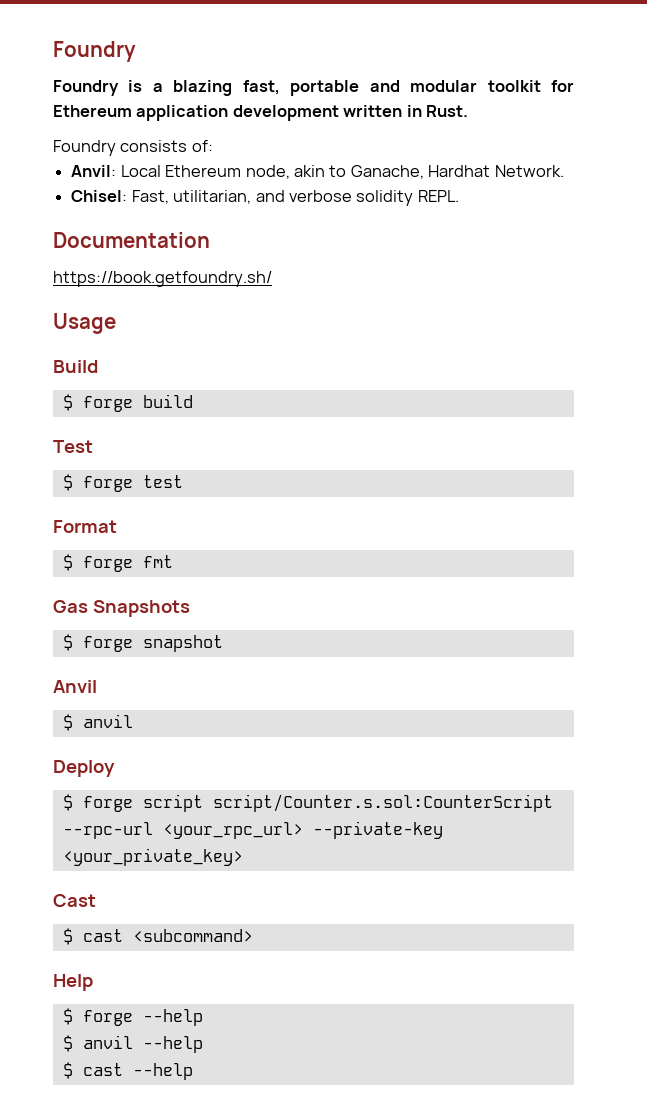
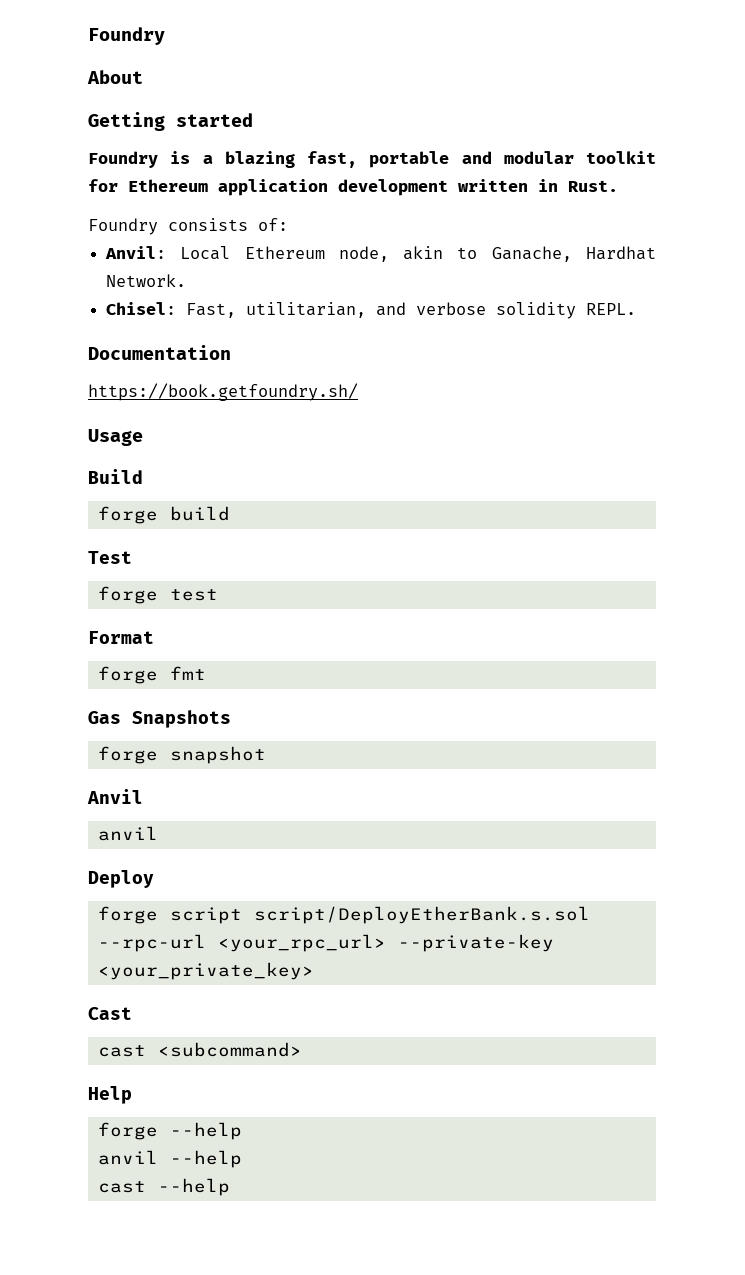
[53,41,136,62] Foundry -> [88,27,165,45] [87,70,143,84] [88,112,253,131] Foundry // About // Getting started
[62,394,73,411] $ -> (143, 476) none
[62,474,73,491] $ -> (132, 557) none
[62,554,73,571] $ -> (154, 637) none
[62,634,73,651] $ -> (231, 719) none
[62,714,73,731] $ -> (143, 796) none
[62,794,73,811] $ -> (154, 879) none
[212,794,553,812] script/Counter.s.sol:CounterScript -> [253,906,590,924] script/DeployEtherBank.s.sol
[62,928,73,945] $ -> (132, 1013) none
[62,1008,73,1025] $ -> (132, 1095) none
[62,1035,73,1052] $ -> (242, 1131) none
[62,1062,73,1079] $ -> (242, 1159) none

